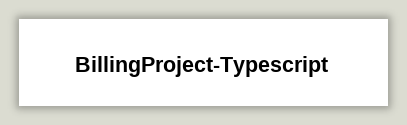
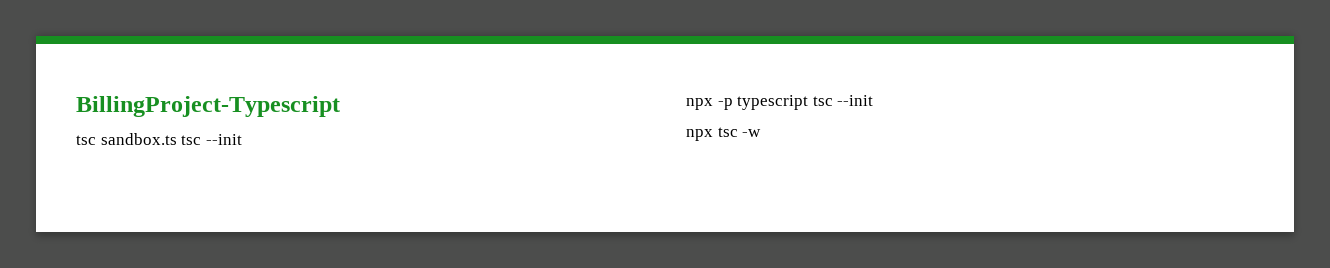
(328, 66) none -> [76,133,242,145] [686,95,874,110] [686,127,762,141] // tsc sandbox.ts tsc --init // npx -p typescript tsc --init // npx tsc -w

